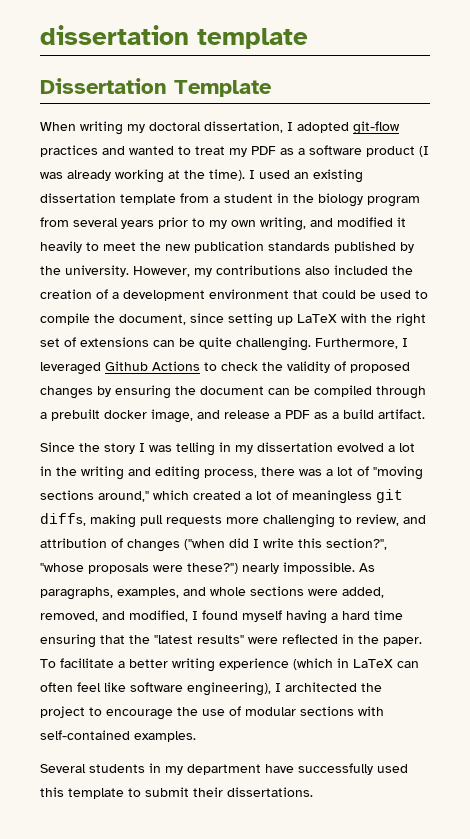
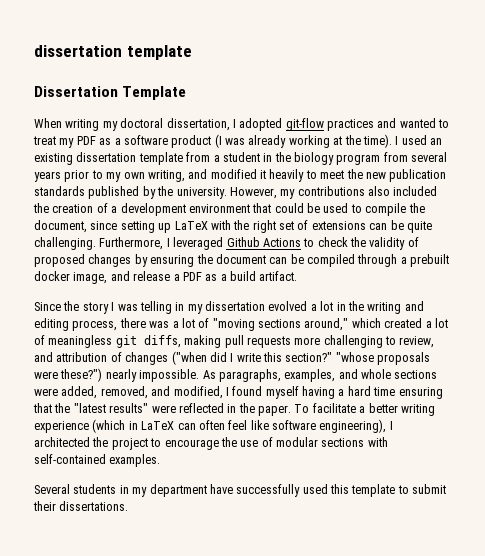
[326,538,387,550] section?", -> [285,352,333,362] section?"

